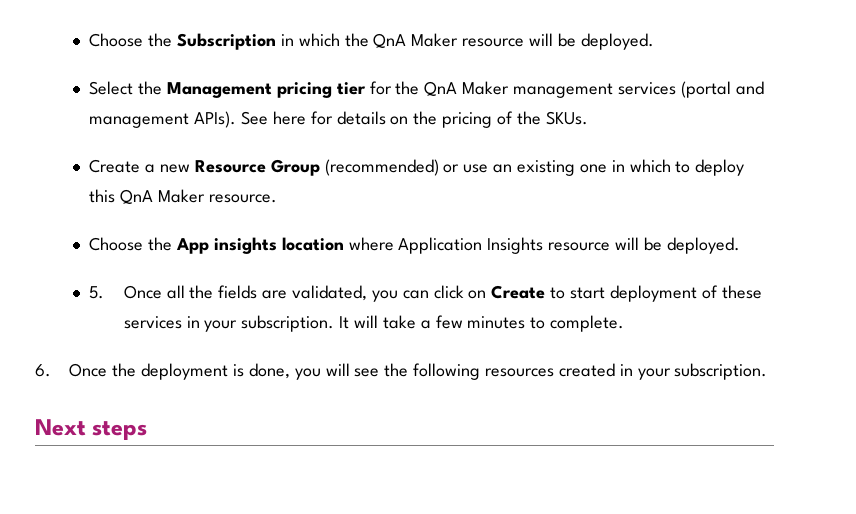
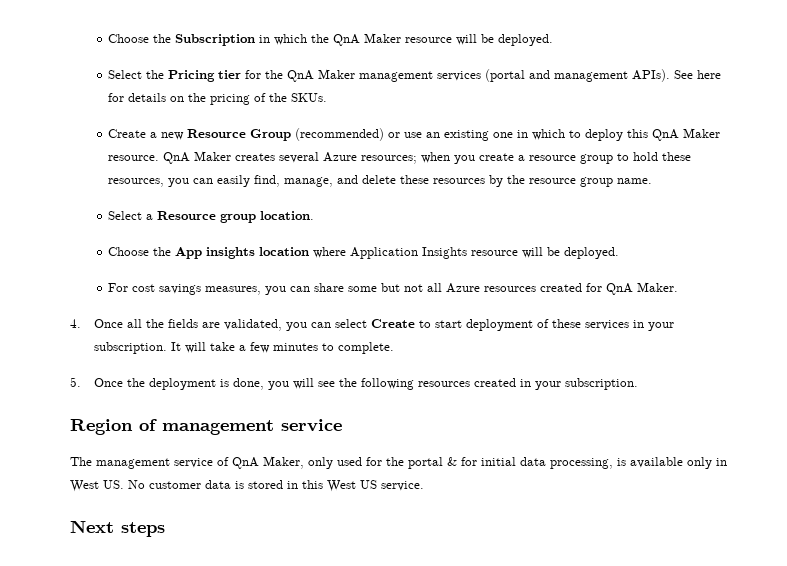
[166,82,332,98] Management pricing -> [168,70,216,82] Pricing
(277, 198) none -> [163,151,692,164] [108,175,653,187] [108,211,315,223] QnA Maker creates several Azure resources; when you create a resource group to hold these resources, you can easily find, manage, and delete these resources by the resource group name. // Select a Resource group location.
[89,286,105,299] 5. -> [108,282,679,295] [70,319,81,328] For cost savings measures, you can share some but not all Azure resources created for QnA Maker. // 4.
[433,285,487,299] click on -> [334,319,367,328] select
[35,364,51,377] 6. -> [70,377,81,387] 5.
(768, 371) none -> [70,419,342,435] [70,456,727,469] [70,480,424,492] // Region of management service // The management service of QnA Maker, only used for the portal & for initial data processing, is available only in West US. No customer data is stored in this West US service.

